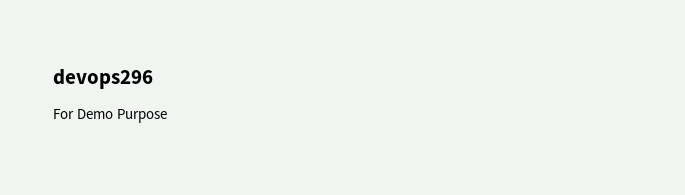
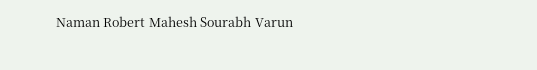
[53,69,153,89] [53,109,168,123] devops296 // For Demo Purpose -> [56,16,293,27] Naman Robert Mahesh Sourabh Varun

